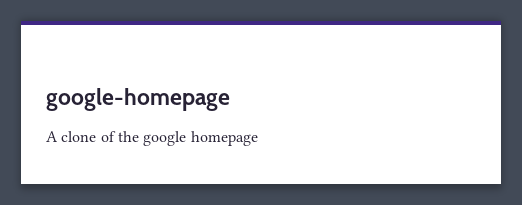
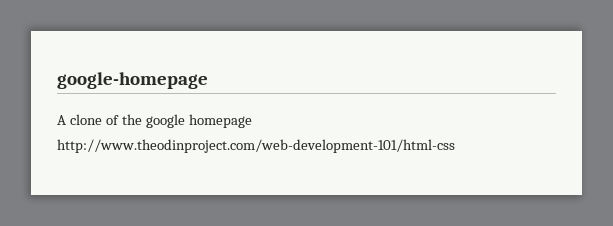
(258, 138) none -> [57,139,455,153] http://www.theodinproject.com/web-development-101/html-css

